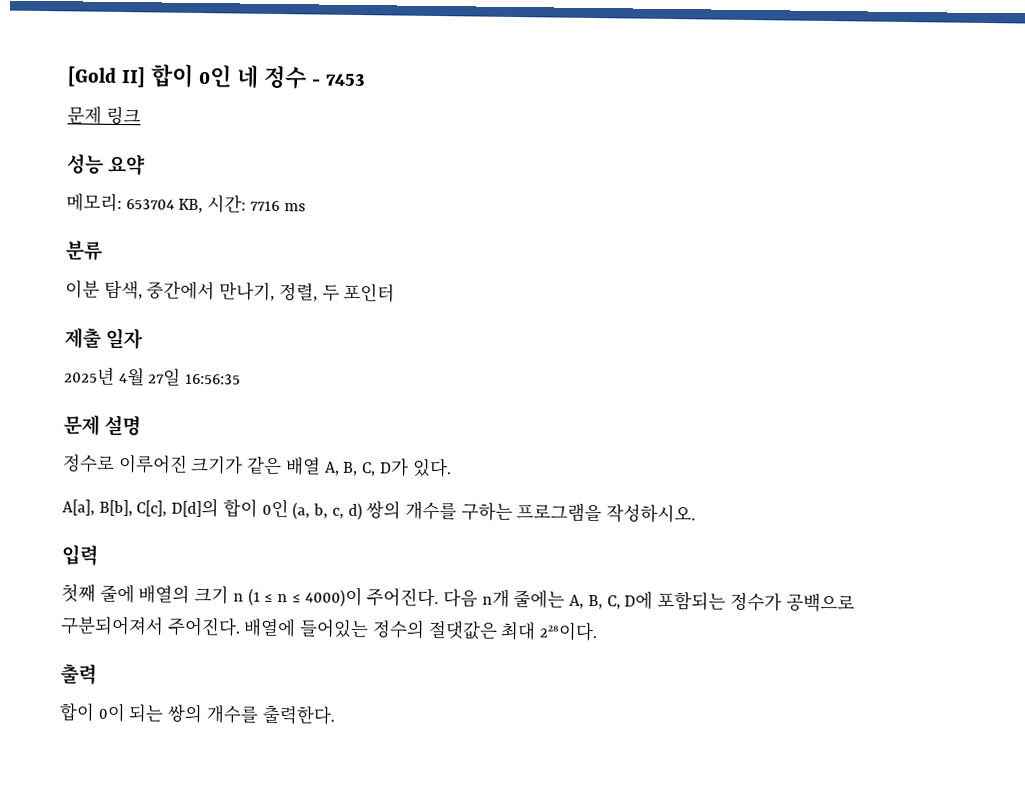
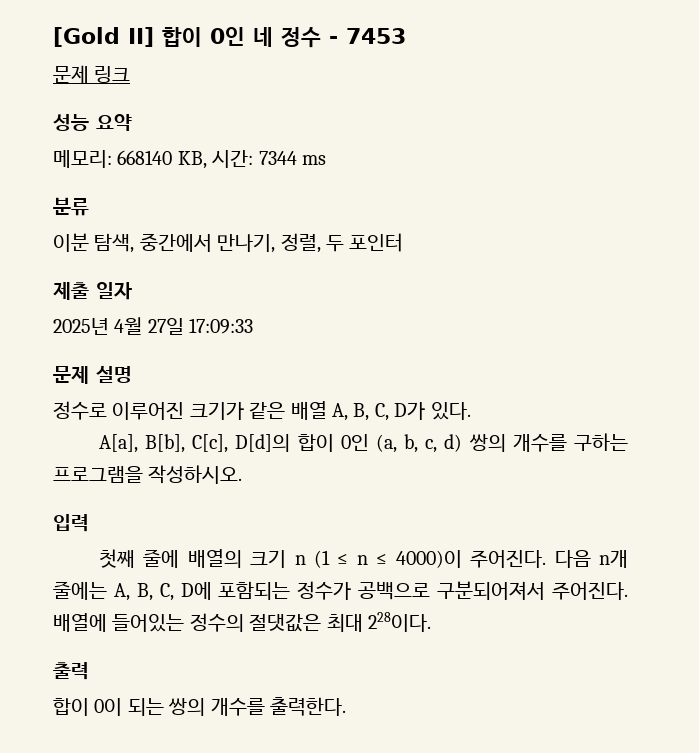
[125,199,175,210] 653704 -> [117,150,173,165] 668140
[249,200,280,212] 7716 -> [258,151,297,165] 7344
[185,373,242,385] 16:56:35 -> [189,318,254,334] 17:09:33

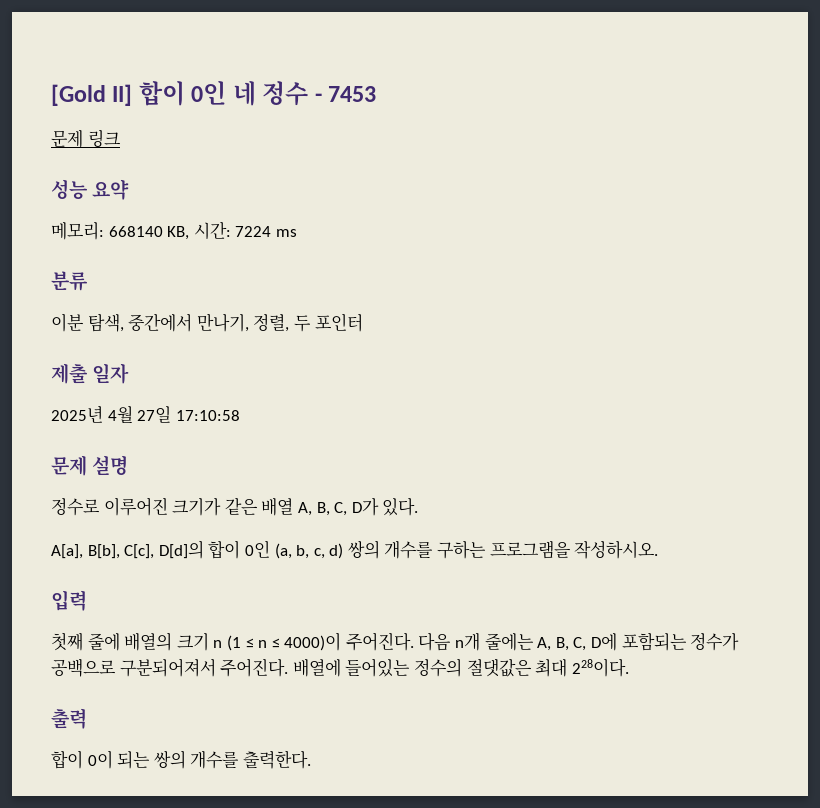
[258,151,297,165] 7344 -> [235,226,272,237] 7224
[189,318,254,334] 17:09:33 -> [175,410,240,421] 17:10:58

